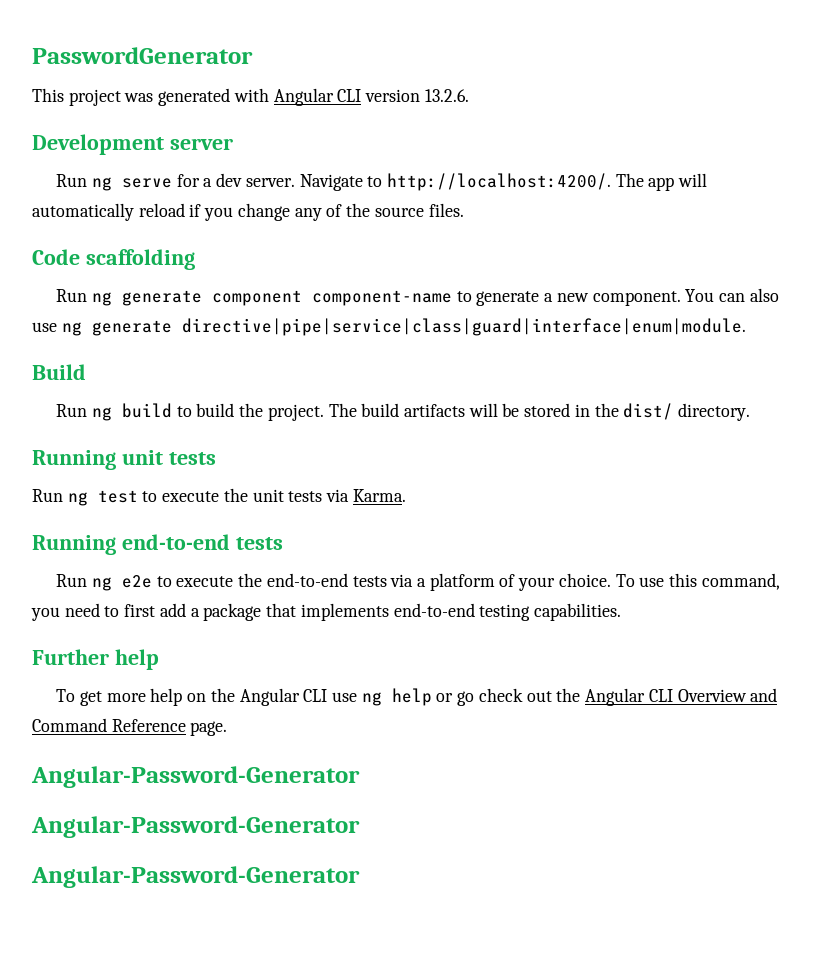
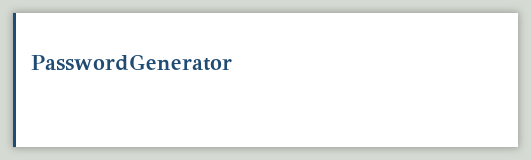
[32,88,469,106] [32,134,233,155] [56,173,708,191] [32,203,464,221] [32,249,195,270] [56,288,779,306] [32,318,746,336] [32,364,86,380] [56,403,751,421] [32,450,216,470] [32,488,406,506] [32,534,283,555] [56,573,780,591] [31,603,621,621] [32,649,159,670] [56,688,778,706] [32,718,228,736] [31,766,360,788] [31,816,360,838] [31,866,360,888] // This project was generated with Angular CLI version 13.2.6. // Development server // Run ng serve for a dev server. Navigate to http://localhost:4200/. The app will automatically reload if you change any of the source files. // Code scaffolding // Run ng generate component component-name to generate a new component. You can also use ng generate directive|pipe|service|class|guard|interface|enum|module. // Build // Run ng build to build the project. The build artifacts will be stored in the dist/ directory. // Running unit tests // Run ng test to execute the unit tests via Karma. // Running end-to-end tests // Run ng e2e to execute the end-to-end tests via a platform of your choice. To use this command, you need to first add a package that implements end-to-end testing capabilities. // Further help // To get more help on the Angular CLI use ng help or go check out the Angular CLI Overview and Command Reference page. // Angular-Password-Generator // Angular-Password-Generator // Angular-Password-Generator -> (232, 62) none

